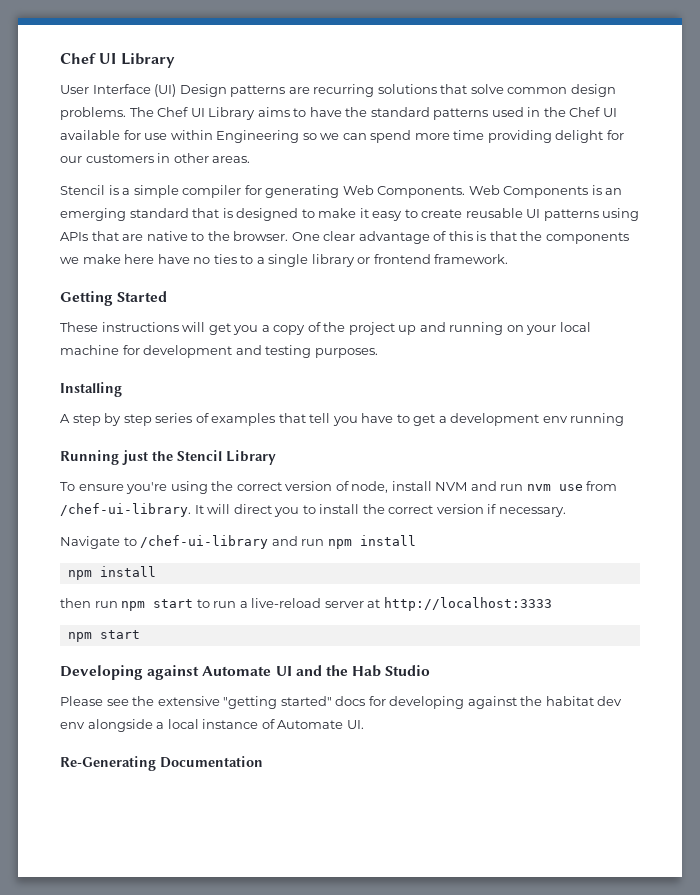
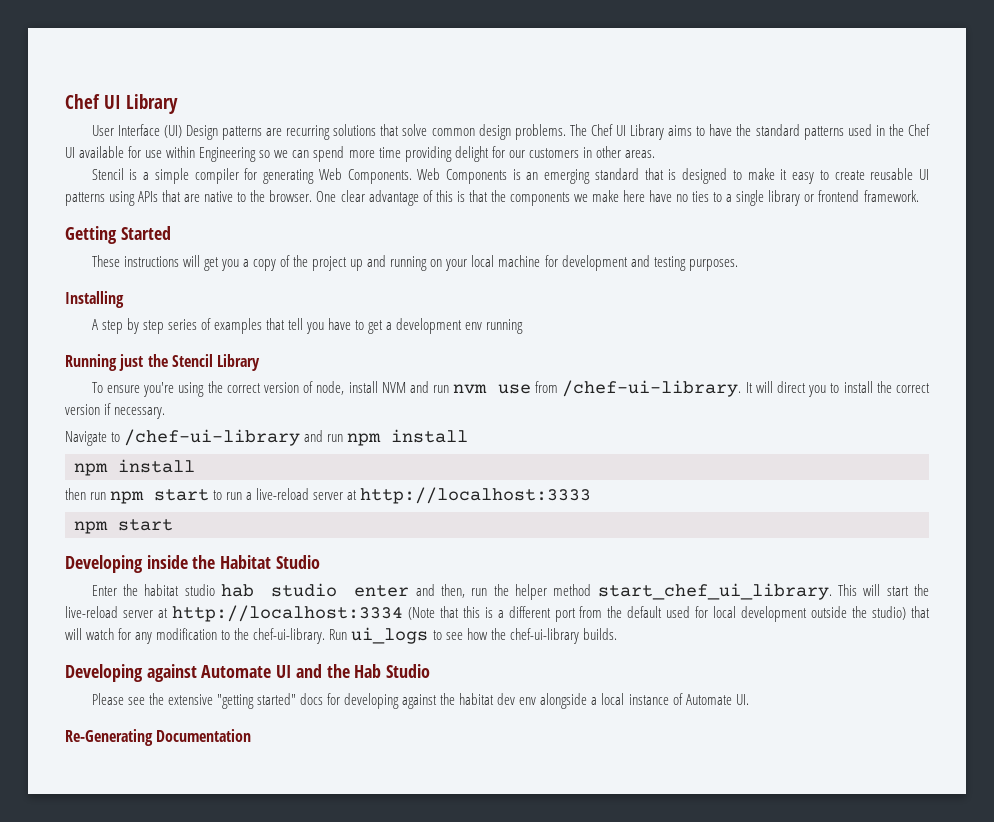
(140, 634) none -> [65,555,320,573] [91,583,929,600] [65,605,931,622] [65,627,617,644] // Developing inside the Habitat Studio // Enter the habitat studio hab studio enter and then, run the helper method start_chef_ui_library. This will start the live-reload server at http://localhost:3334 (Note that this is a different port from the default used for local development outside the studio) that will watch for any modification to the chef-ui-library. Run ui_logs to see how the chef-ui-library builds.

